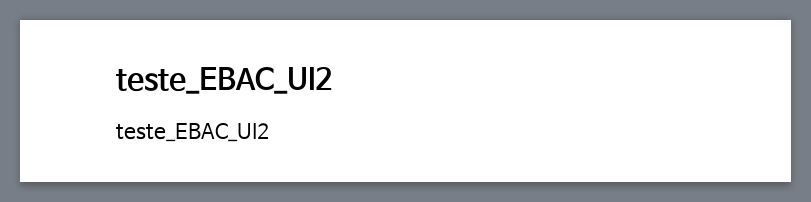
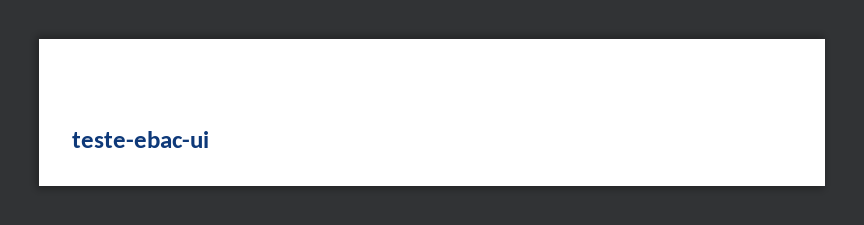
[116,67,332,94] [116,123,269,142] teste_EBAC_UI2 // teste_EBAC_UI2 -> [72,131,209,148] teste-ebac-ui

